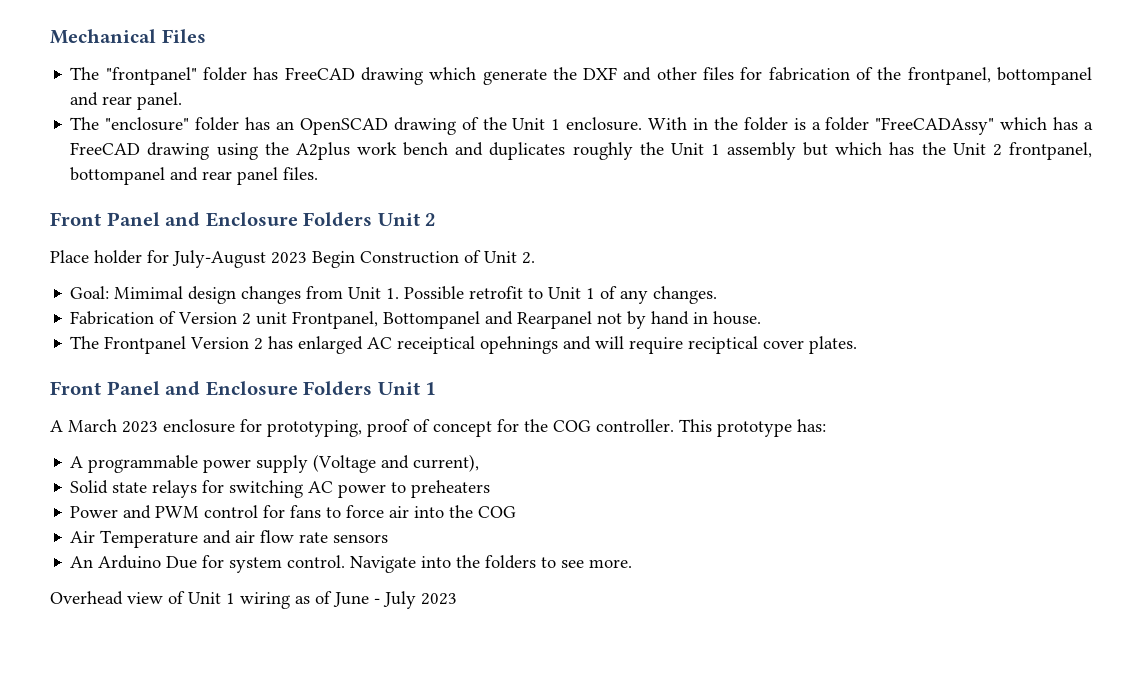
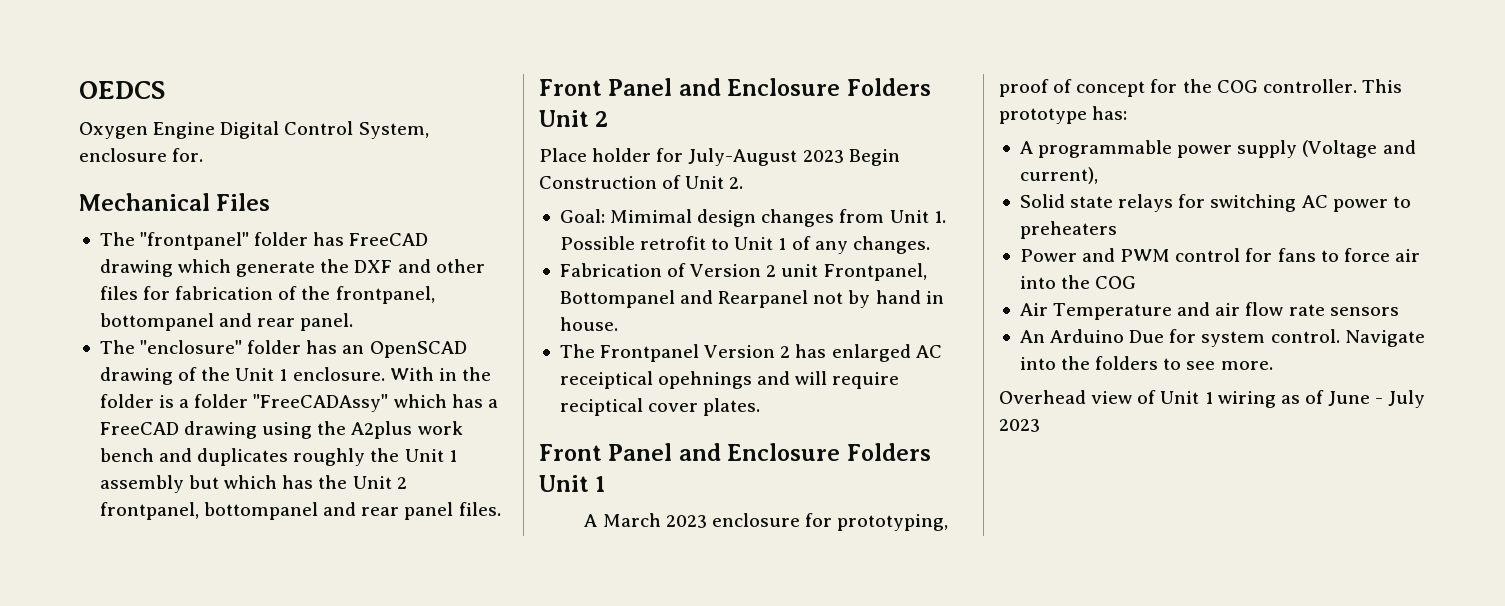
(50, 36) none -> [79,81,165,99] [79,121,429,139] [79,148,204,162] OEDCS // Oxygen Engine Digital Control System, enclosure for. //

